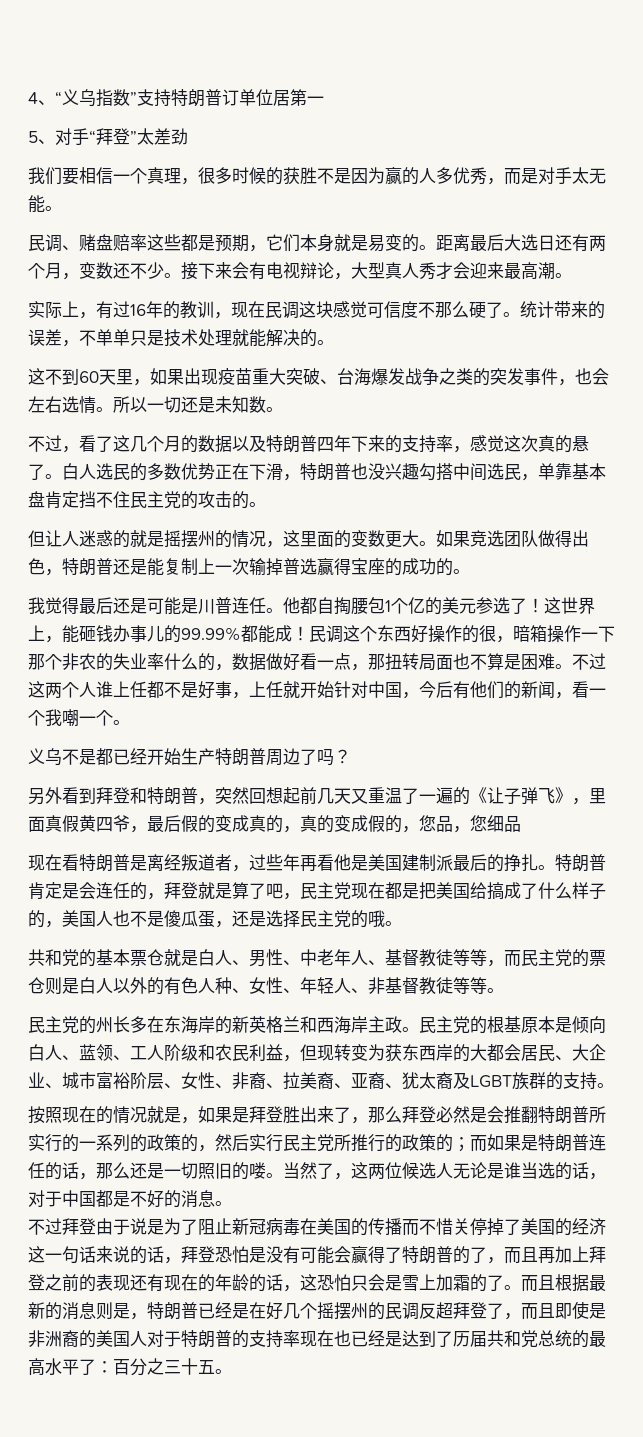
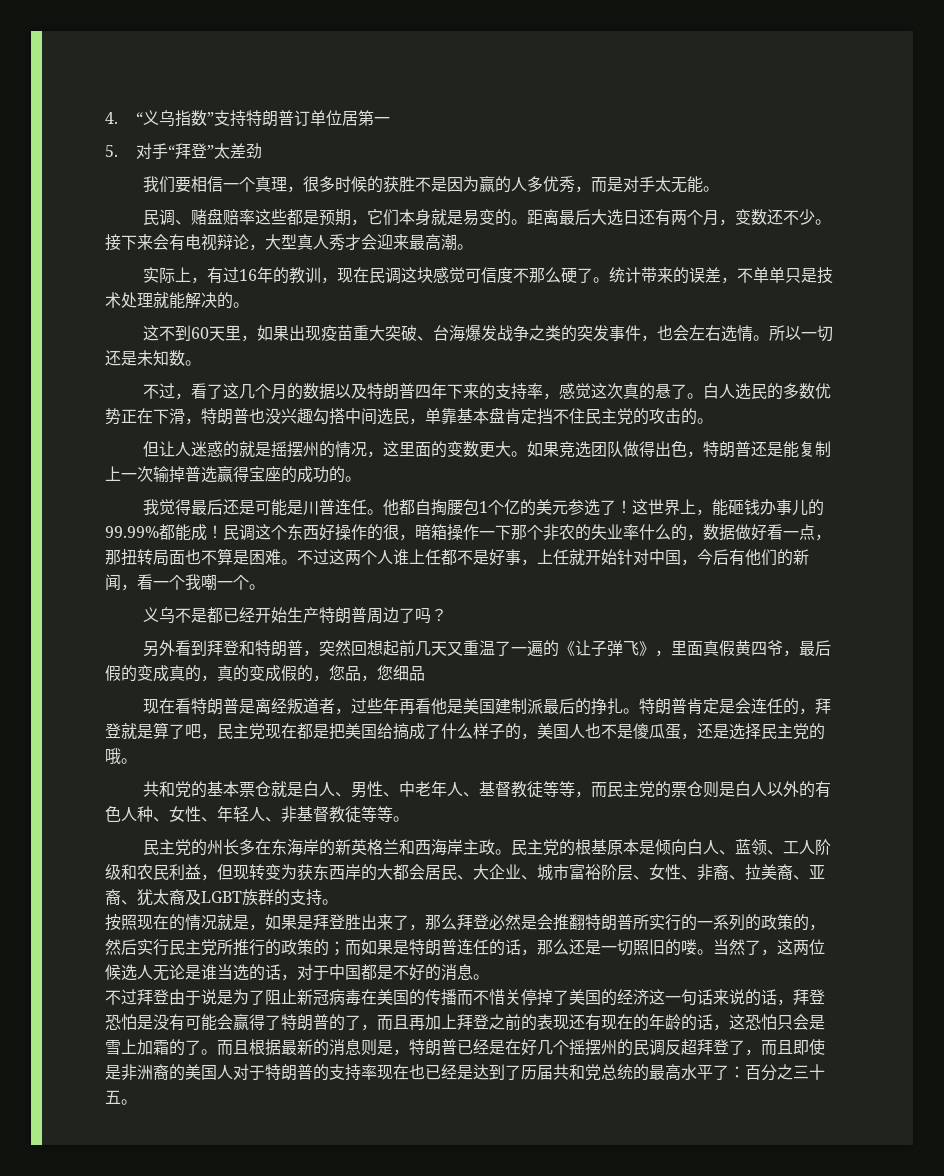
[28,92,55,105] 4、 -> [105,112,118,124] 4.
[28,131,55,144] 5、 -> [105,145,118,157] 5.

